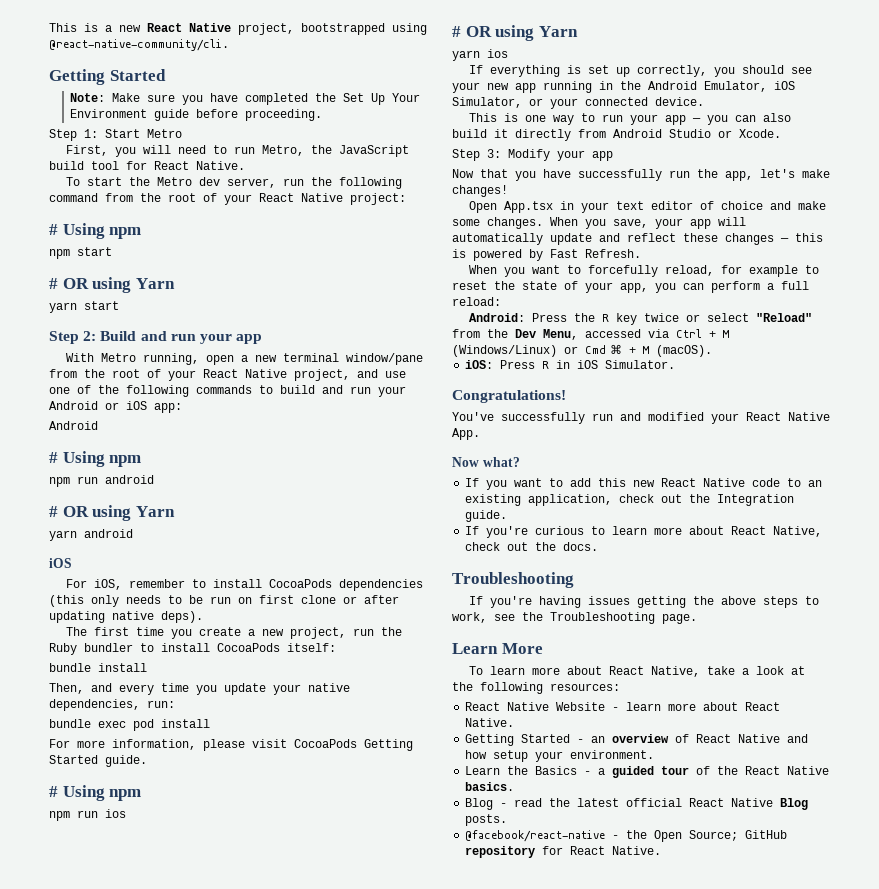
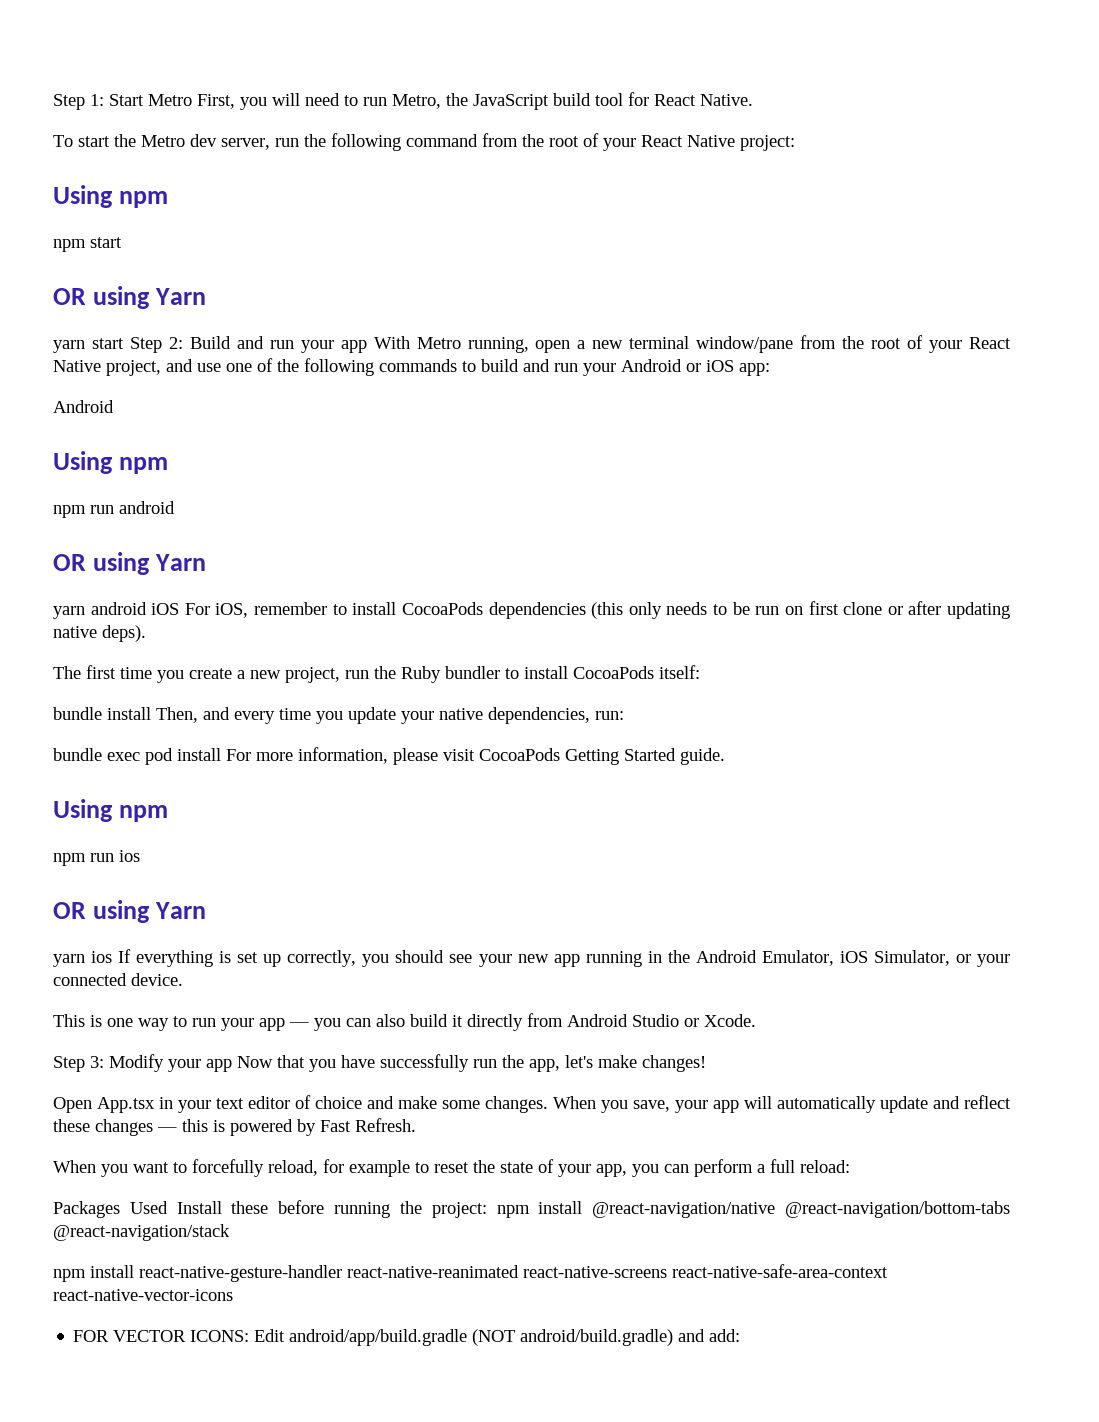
[49,23,427,35] [49,39,229,51] [49,69,166,85] [69,93,420,105] [69,109,322,121] This is a new React Native project, bootstrapped using @react-native-community/cli. // Getting Started // Note: Make sure you have completed the Set Up Your Environment guide before proceeding. // -> (53, 102) none
(182, 133) // -> (192, 100) none
[49,224,58,235] # -> (795, 143) none
[49,278,58,289] # -> (122, 242) none
(119, 305) // -> (124, 343) none
(263, 339) // -> (367, 346) none
[49,452,58,463] # -> (114, 406) none
[49,506,58,517] # -> (175, 507) none
[49,558,72,568] // iOS // -> [151,603,180,615] iOS
(147, 667) // -> (151, 713) none
(210, 723) // -> (221, 754) none
[49,786,58,797] # -> (725, 756) none
[452,26,461,37] # -> (140, 856) none
(508, 53) // -> (113, 957) none
(613, 156) // -> (232, 1065) none
[468,313,812,325] [452,329,729,340] [452,344,712,357] [465,360,676,369] [452,390,566,403] [452,412,830,424] [452,428,480,440] [452,457,520,467] [465,478,823,490] [465,494,795,506] [465,510,508,522] [465,526,823,538] [465,542,599,551] [452,572,574,588] [468,596,819,608] [452,612,697,624] [452,643,543,654] [468,666,805,677] [452,682,620,694] [465,702,781,711] [465,718,515,727] [465,734,809,746] [465,750,655,762] [465,766,830,778] [465,782,515,791] [465,798,809,810] [465,814,508,826] [465,830,788,842] [465,846,662,858] Android: Press the R key twice or select "Reload" from the Dev Menu, accessed via Ctrl + M (Windows/Linux) or Cmd ⌘ + M (macOS). // iOS: Press R in iOS Simulator. // Congratulations! // You've successfully run and modified your React Native App. // Now what? // If you want to add this new React Native code to an existing application, check out the Integration guide. // If you're curious to learn more about React Native, check out the docs. // Troubleshooting // If you're having issues getting the above steps to work, see the Troubleshooting page. // Learn More // To learn more about React Native, take a look at the following resources: // React Native Website - learn more about React Native. // Getting Started - an overview of React Native and how setup your environment. // Learn the Basics - a guided tour of the React Native basics. // Blog - read the latest official React Native Blog posts. // @facebook/react-native - the Open Source; GitHub repository for React Native. -> [53,1200,1010,1218] [53,1224,230,1241] [53,1264,888,1282] [53,1289,233,1301] [73,1329,741,1346] Packages Used Install these before running the project: npm install @react-navigation/native @react-navigation/bottom-tabs @react-navigation/stack // npm install react-native-gesture-handler react-native-reanimated react-native-screens react-native-safe-area-context react-native-vector-icons // FOR VECTOR ICONS: Edit android/app/build.gradle (NOT android/build.gradle) and add:

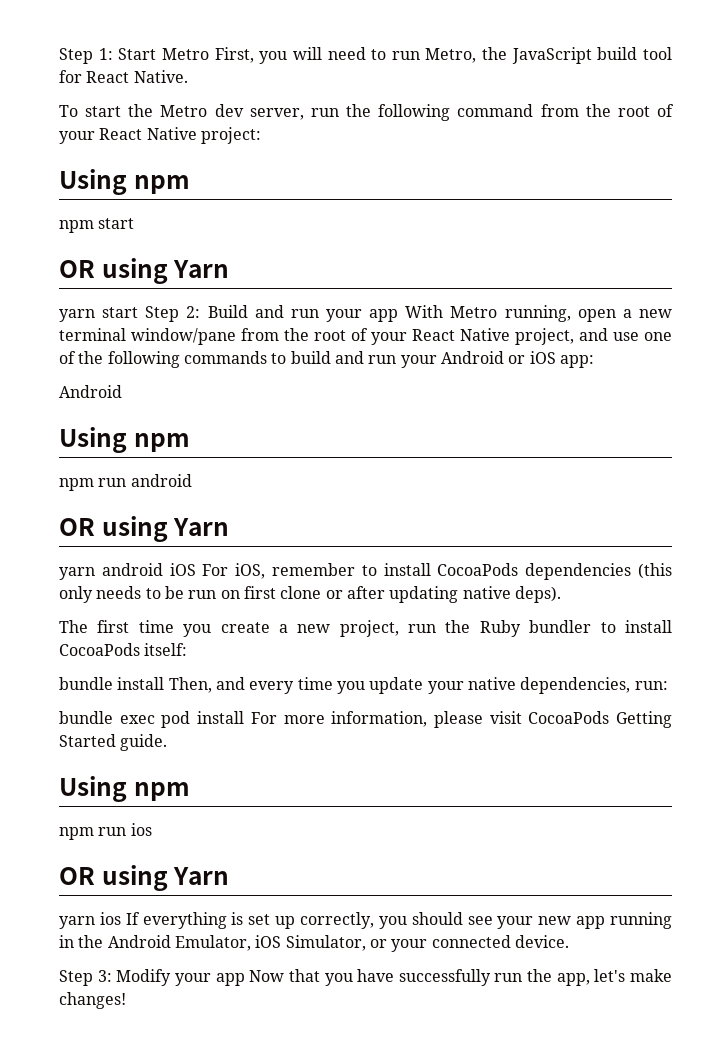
[53,1013,756,1031] // This is one way to run your app — you can also build it directly from Android Studio or Xcode. -> (569, 941) none
[53,1095,1011,1113] [53,1118,416,1136] [53,1159,850,1177] [53,1200,1010,1218] [53,1224,230,1241] [53,1264,888,1282] [53,1289,233,1301] [73,1329,741,1346] // Open App.tsx in your text editor of choice and make some changes. When you save, your app will automatically update and reflect these changes — this is powered by Fast Refresh. // When you want to forcefully reload, for example to reset the state of your app, you can perform a full reload: // Packages Used Install these before running the project: npm install @react-navigation/native @react-navigation/bottom-tabs @react-navigation/stack // npm install react-native-gesture-handler react-native-reanimated react-native-screens react-native-safe-area-context react-native-vector-icons // FOR VECTOR ICONS: Edit android/app/build.gradle (NOT android/build.gradle) and add: -> (126, 1000) none

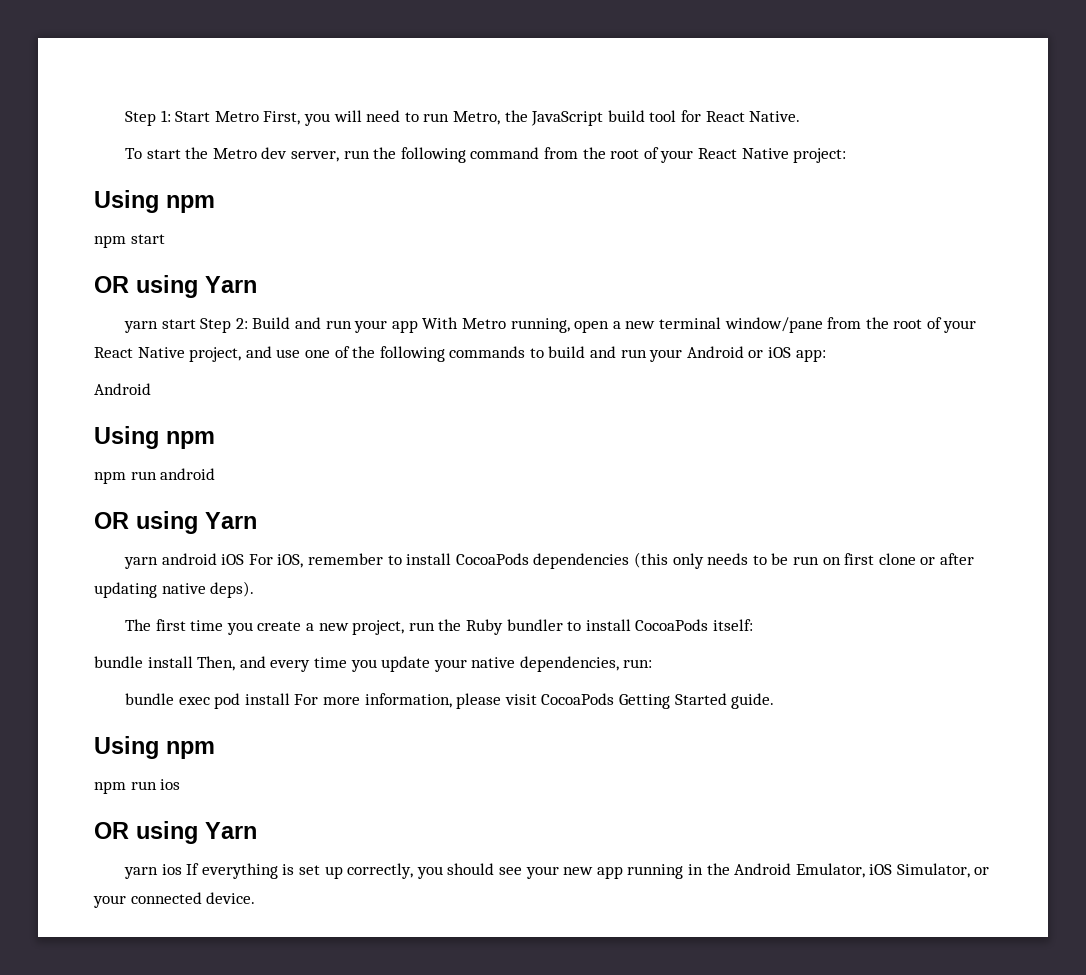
[59,969,672,986] [59,992,126,1009] // Step 3: Modify your app Now that you have successfully run the app, let's make changes! -> (256, 898) none

